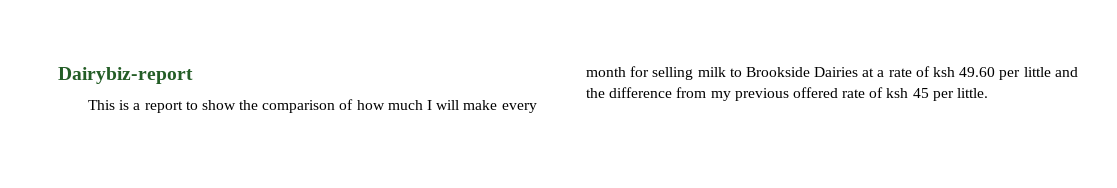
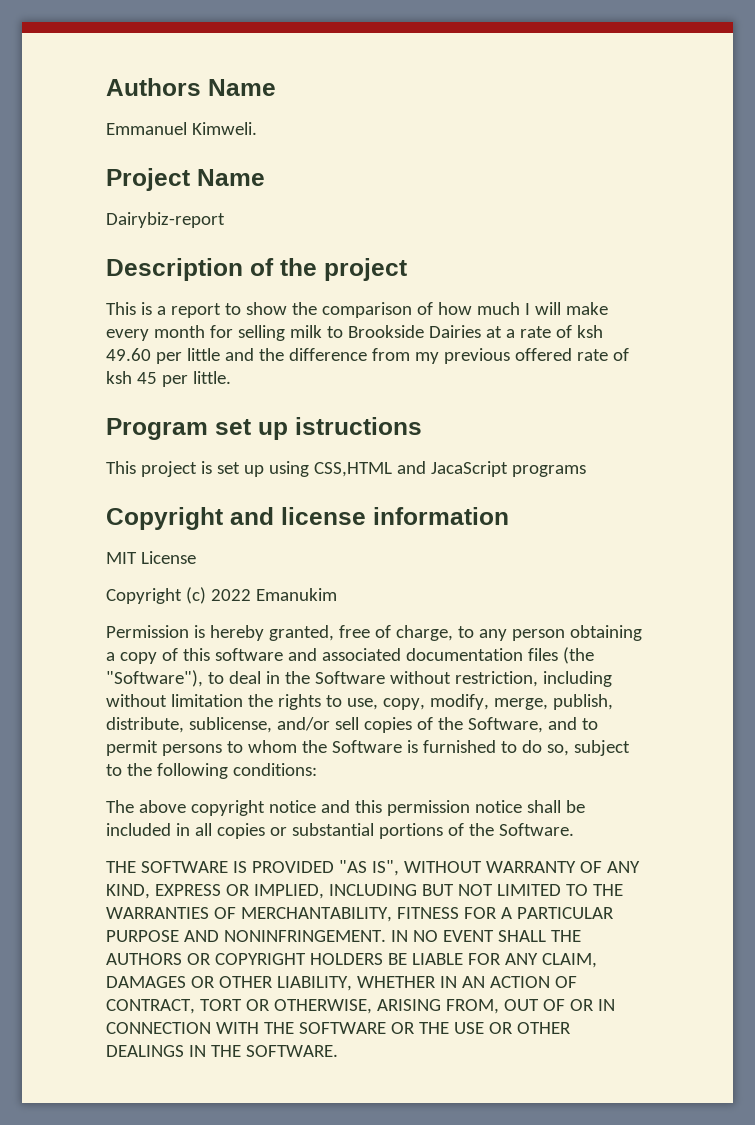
[58,67,193,84] Dairybiz-report -> [106,78,276,96] [106,122,257,135] [106,168,265,191] [106,212,225,228] [106,258,407,281] Authors Name // Emmanuel Kimweli. // Project Name // Dairybiz-report // Description of the project
(989, 93) none -> [106,417,422,440] [106,461,586,477] [106,507,509,530] [106,551,196,564] [106,587,337,604] [106,625,642,641] [106,647,594,664] [106,670,612,687] [106,694,613,710] [106,717,598,733] [106,740,630,756] [106,763,317,779] [106,800,585,816] [106,823,574,839] [106,860,640,876] [106,884,623,899] [106,907,614,922] [106,930,581,942] [106,953,597,968] [106,976,577,991] [106,999,615,1014] [106,1022,571,1034] [106,1045,338,1057] // Program set up istructions // This project is set up using CSS,HTML and JacaScript programs // Copyright and license information // MIT License // Copyright (c) 2022 Emanukim // Permission is hereby granted, free of charge, to any person obtaining a copy of this software and associated documentation files (the "Software"), to deal in the Software without restriction, including without limitation the rights to use, copy, modify, merge, publish, distribute, sublicense, and/or sell copies of the Software, and to permit persons to whom the Software is furnished to do so, subject to the following conditions: // The above copyright notice and this permission notice shall be included in all copies or substantial portions of the Software. // THE SOFTWARE IS PROVIDED "AS IS", WITHOUT WARRANTY OF ANY KIND, EXPRESS OR IMPLIED, INCLUDING BUT NOT LIMITED TO THE WARRANTIES OF MERCHANTABILITY, FITNESS FOR A PARTICULAR PURPOSE AND NONINFRINGEMENT. IN NO EVENT SHALL THE AUTHORS OR COPYRIGHT HOLDERS BE LIABLE FOR ANY CLAIM, DAMAGES OR OTHER LIABILITY, WHETHER IN AN ACTION OF CONTRACT, TORT OR OTHERWISE, ARISING FROM, OUT OF OR IN CONNECTION WITH THE SOFTWARE OR THE USE OR OTHER DEALINGS IN THE SOFTWARE.

